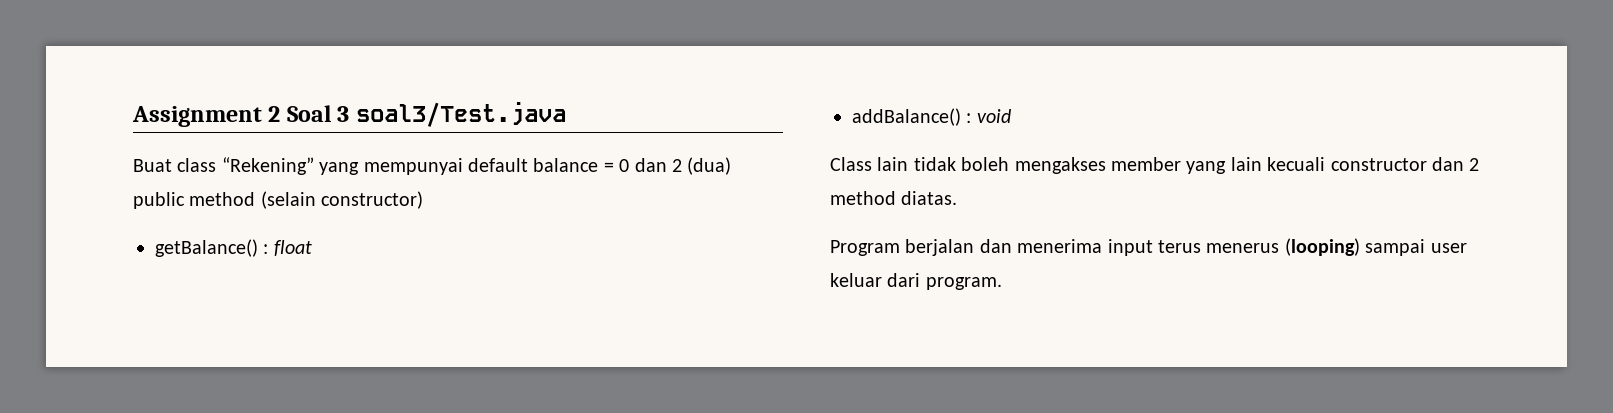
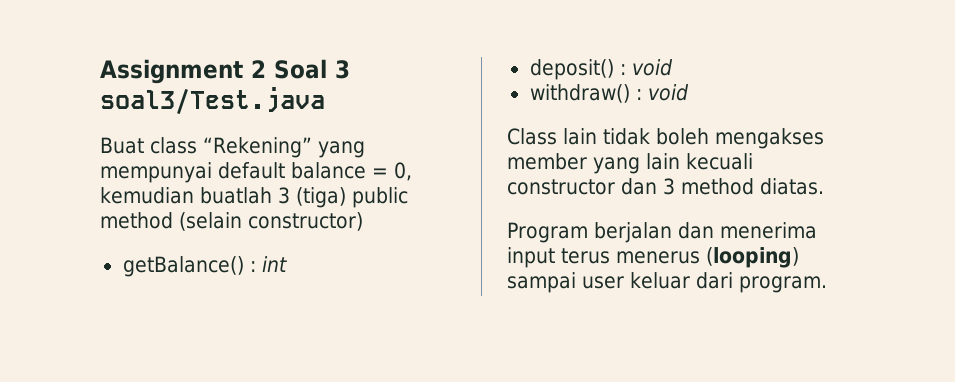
[619,157,732,175] 0 dan 2 (dua) -> [394,162,412,181] [100,187,346,208] 0, kemudian buatlah 3 (tiga)
[273,240,312,256] [852,108,961,126] float // addBalance() -> [261,256,287,272] [529,59,673,80] [529,84,630,103] int // deposit() : void // withdraw()
[1469,158,1480,171] 2 -> [663,178,675,195] 3

